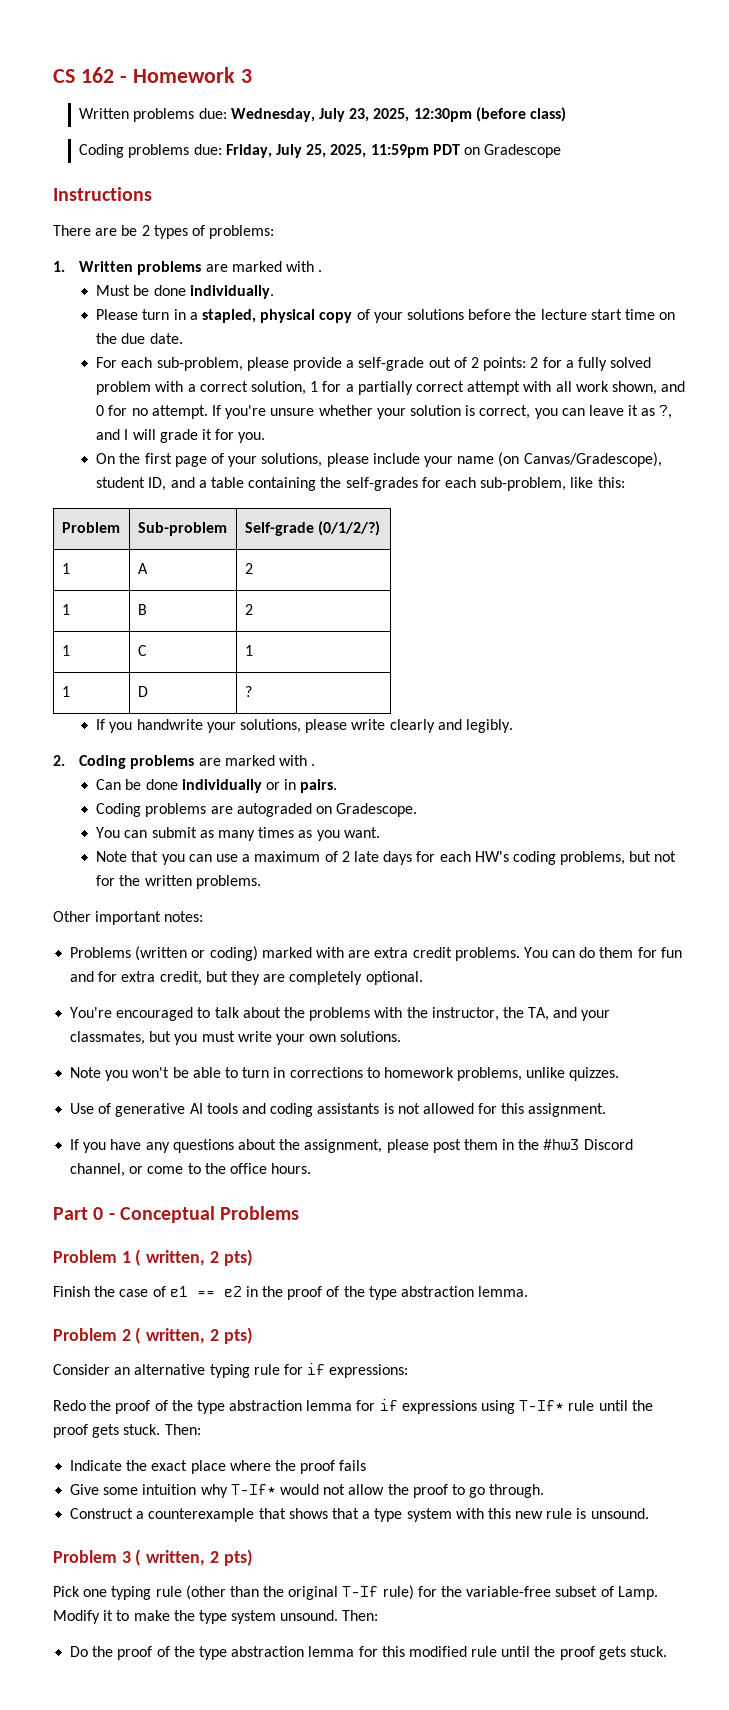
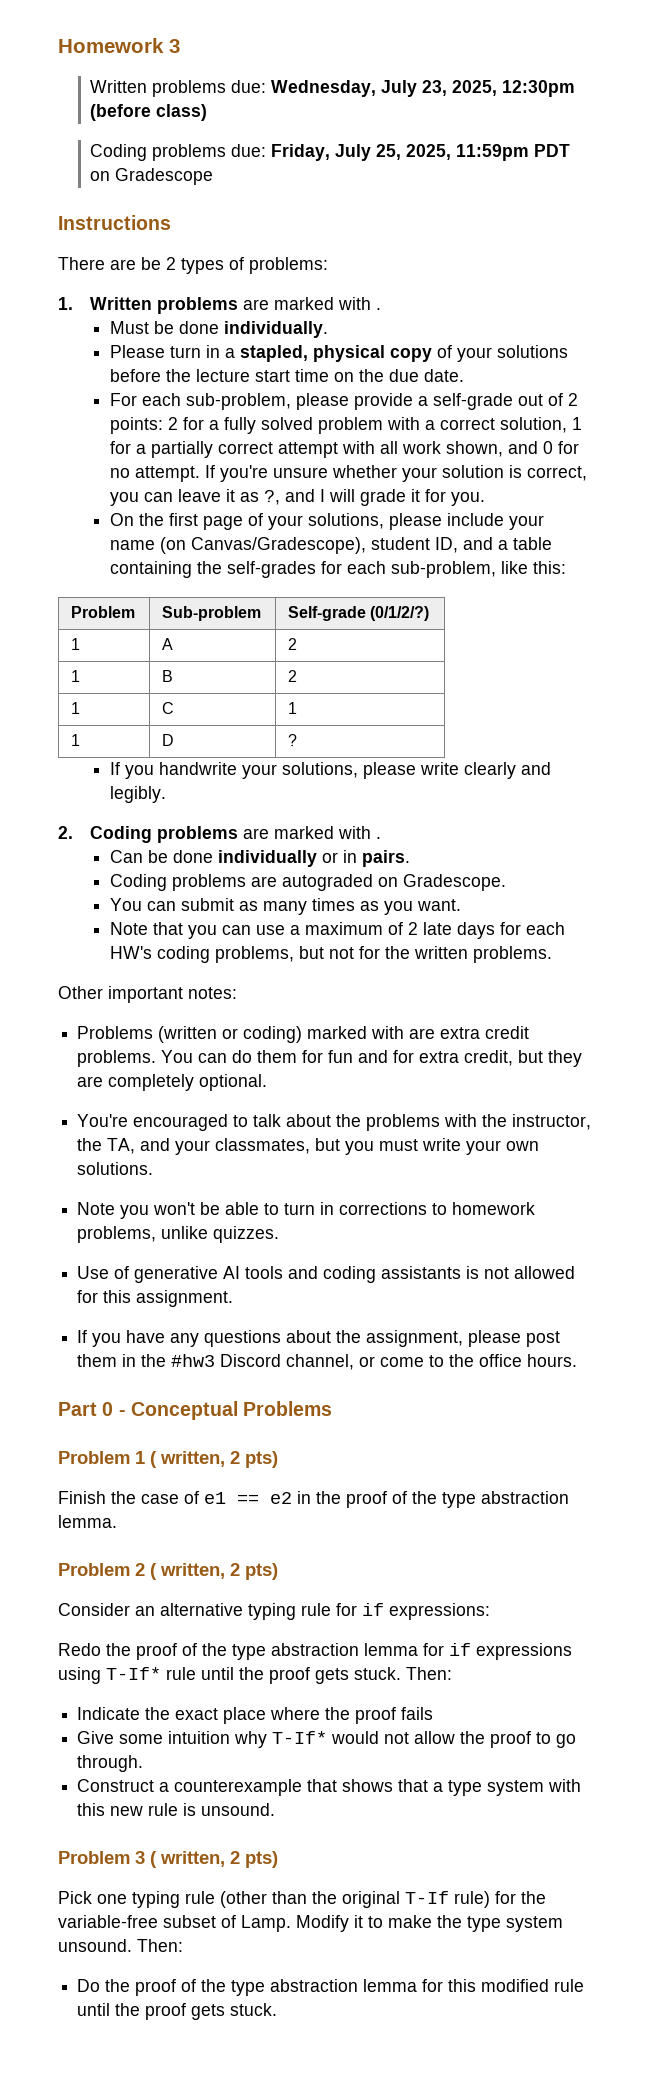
[53,67,127,83] CS 162 - -> (58, 45) none

